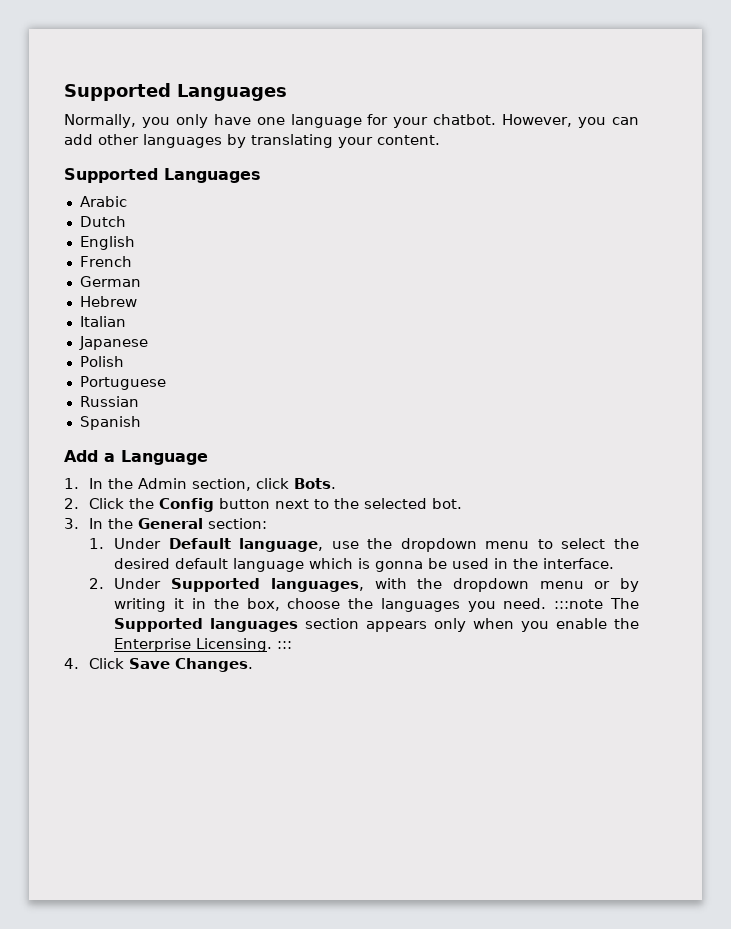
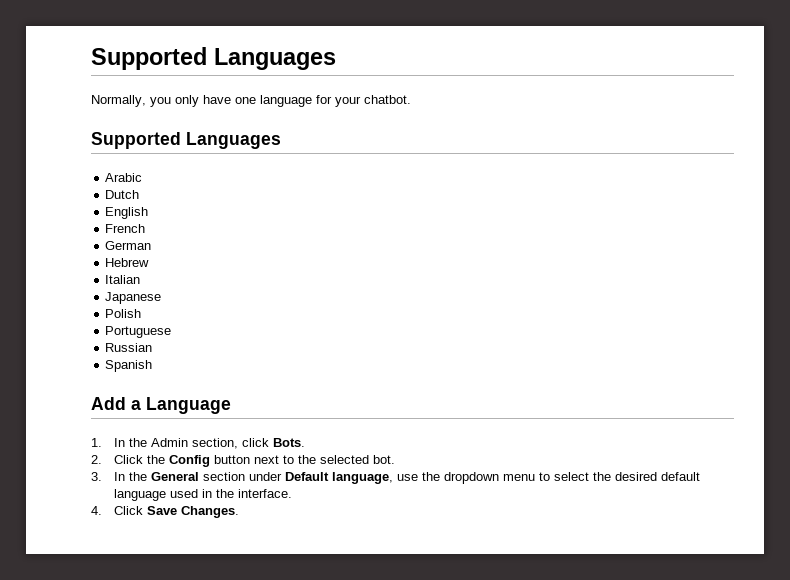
[502,114,639,128] [64,134,440,148] However, you can add other languages by translating your content. -> (411, 99) none
[208,518,268,529] [89,538,162,549] section: // 1. Under -> [203,472,283,481] section under
[309,558,448,572] which is gonna be -> (167, 495) none
[89,578,639,592] [114,598,639,612] [114,618,639,632] [114,638,293,652] // 2. Under Supported languages, with the dropdown menu or by writing it in the box, choose the languages you need. :::note The Supported languages section appears only when you enable the Enterprise Licensing. ::: -> (293, 493) none

